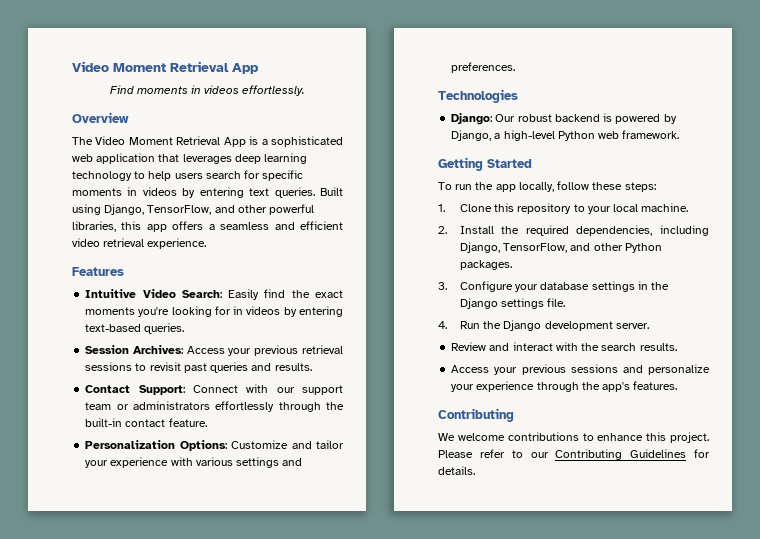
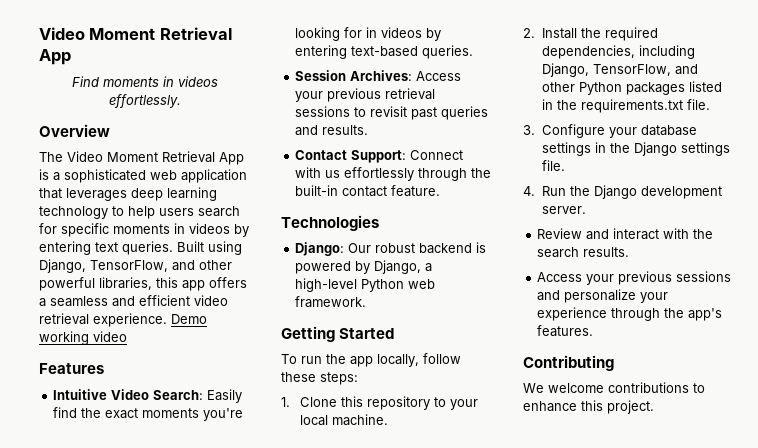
(207, 243) none -> [171,314,207,324] [39,331,127,345] Demo working video
[276,385,344,395] [85,401,210,410] our support team or administrators -> [325,170,341,178] us
[85,440,344,451] [85,457,303,468] [451,62,516,73] // Personalization Options: Customize and tailor your experience with various settings and preferences. -> (441, 191) none
[459,260,512,270] packages. -> [625,81,722,95] [541,99,710,113] packages listed in the requirements.txt file.
[438,449,710,460] [438,466,475,475] Please refer to our Contributing Guidelines for details. -> (654, 407) none

